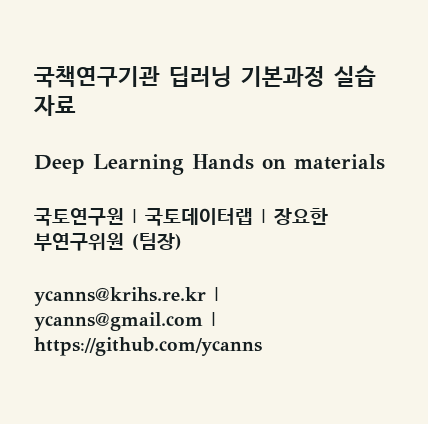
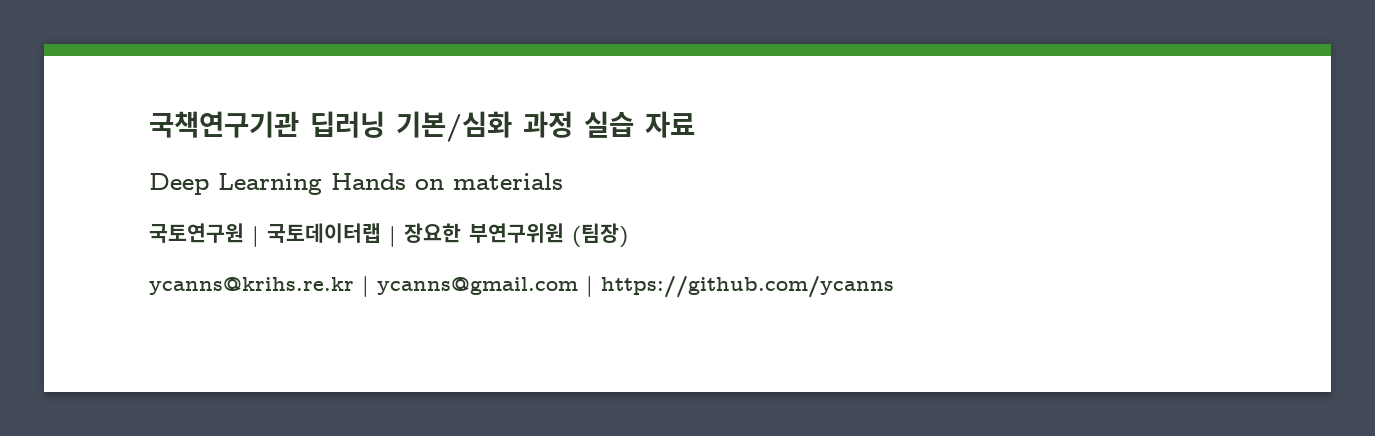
[241,66,325,87] 기본과정 -> [396,111,573,142] 기본/심화 과정

